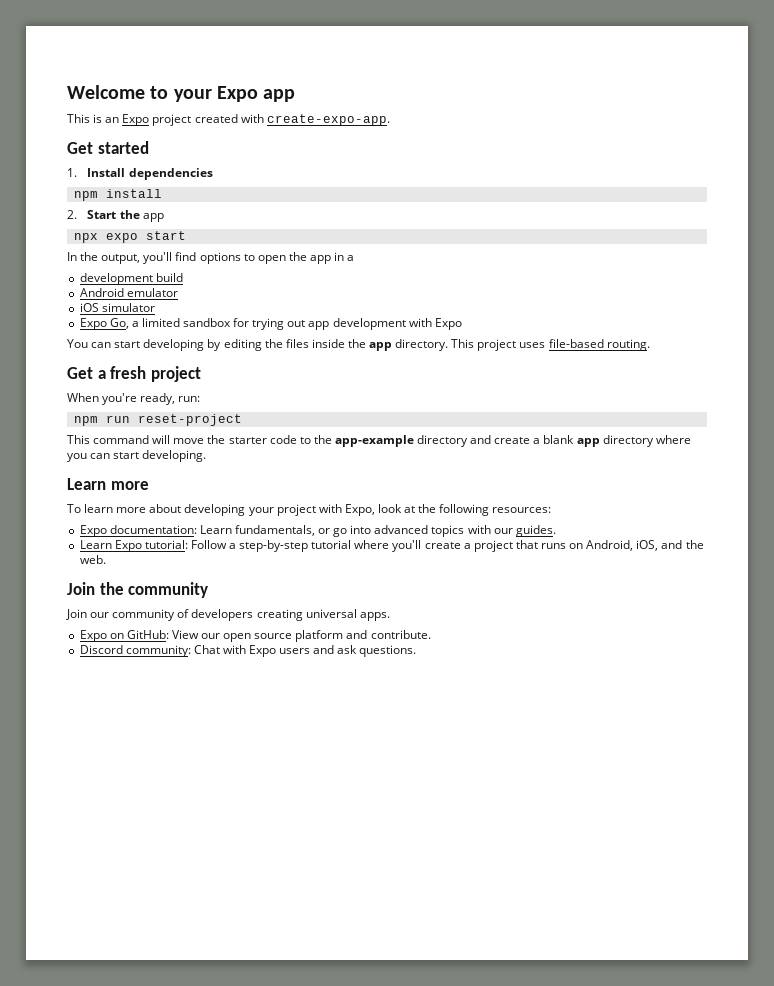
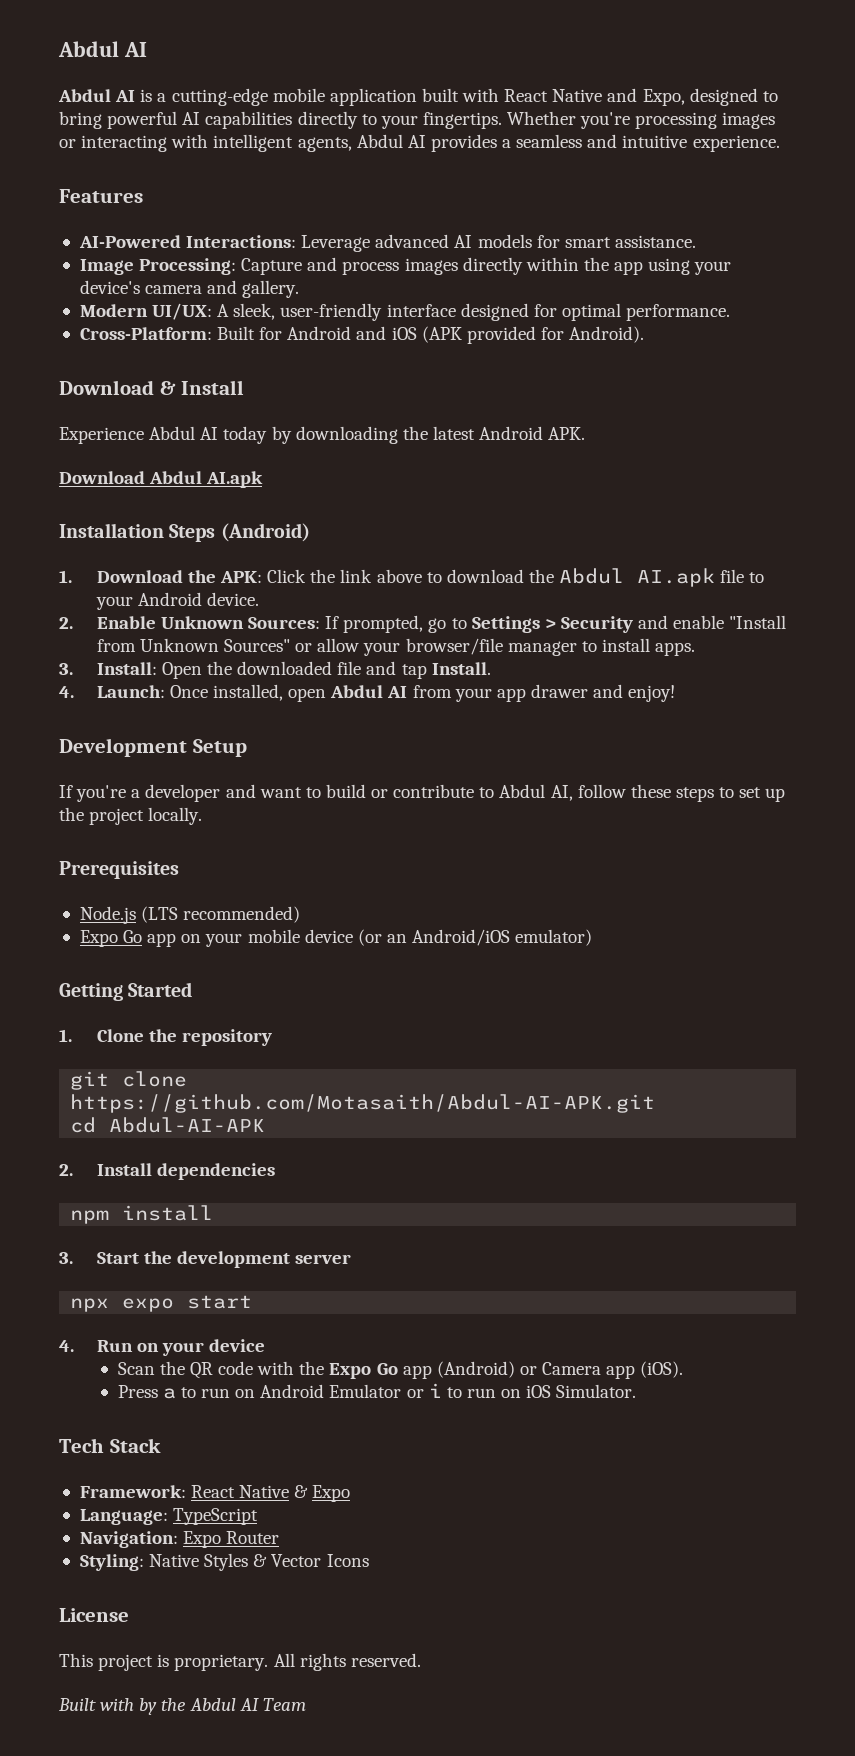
[67,85,296,102] [67,114,390,126] [67,141,149,154] [67,168,77,177] Welcome to your Expo app // This is an Expo project created with create-expo-app. // Get started // 1. -> [58,41,147,57] [58,88,778,106] [59,111,776,129] [59,134,780,152] [59,189,143,203] [78,234,696,252] [79,257,732,275] [79,280,300,298] [79,303,731,321] [79,326,645,344] [59,380,245,395] [59,426,586,444] [59,471,264,488] [59,523,310,542] [59,568,765,587] [95,592,259,610] [59,615,787,633] [96,638,696,656] [59,661,491,679] [59,684,676,702] [59,738,247,757] [59,784,786,802] [59,807,203,825] [59,861,179,879] [79,906,301,924] [79,929,593,947] [59,982,193,1001] [59,1029,272,1046] [70,1071,188,1090] [70,1094,656,1113] [70,1117,266,1133] [59,1164,73,1176] Abdul AI // Abdul AI is a cutting-edge mobile application built with React Native and Expo, designed to bring powerful AI capabilities directly to your fingertips. Whether you're processing images or interacting with intelligent agents, Abdul AI provides a seamless and intuitive experience. // Features // AI-Powered Interactions: Leverage advanced AI models for smart assistance. // Image Processing: Capture and process images directly within the app using your device's camera and gallery. // Modern UI/UX: A sleek, user-friendly interface designed for optimal performance. // Cross-Platform: Built for Android and iOS (APK provided for Android). // Download & Install // Experience Abdul AI today by downloading the latest Android APK. // Download Abdul AI.apk // Installation Steps (Android) // 1. Download the APK: Click the link above to download the Abdul AI.apk file to your Android device. // 2. Enable Unknown Sources: If prompted, go to Settings > Security and enable "Install from Unknown Sources" or allow your browser/file manager to install apps. // 3. Install: Open the downloaded file and tap Install. // 4. Launch: Once installed, open Abdul AI from your app drawer and enjoy! // Development Setup // If you're a developer and want to build or contribute to Abdul AI, follow these steps to set up the project locally. // Prerequisites // Node.js (LTS recommended) // Expo Go app on your mobile device (or an Android/iOS emulator) // Getting Started // 1. Clone the repository // git clone https://github.com/Motasaith/Abdul-AI-APK.git // cd Abdul-AI-APK // 2.
[67,210,77,219] 2. -> [59,1252,73,1264] 3.
[142,213,164,222] app -> [176,1251,352,1268] development server
[67,252,355,264] [79,273,183,285] [79,288,178,297] [79,303,155,312] [79,318,462,330] [67,339,650,351] [67,366,201,382] [67,393,201,405] [73,414,242,426] [67,435,691,447] [67,450,207,462] [67,478,149,490] [67,504,552,516] [79,525,556,537] [79,540,704,552] [79,555,106,564] [67,582,209,598] [66,609,390,621] [79,630,431,642] [79,645,417,657] In the output, you'll find options to open the app in a // development build // Android emulator // iOS simulator // Expo Go, a limited sandbox for trying out app development with Expo // You can start developing by editing the files inside the app directory. This project uses file-based routing. // Get a fresh project // When you're ready, run: // npm run reset-project // This command will move the starter code to the app-example directory and create a blank app directory where you can start developing. // Learn more // To learn more about developing your project with Expo, look at the following resources: // Expo documentation: Learn fundamentals, or go into advanced topics with our guides. // Learn Expo tutorial: Follow a step-by-step tutorial where you'll create a project that runs on Android, iOS, and the web. // Join the community // Join our community of developers creating universal apps. // Expo on GitHub: View our open source platform and contribute. // Discord community: Chat with Expo users and ask questions. -> [59,1339,266,1356] [117,1361,684,1379] [117,1383,637,1399] [59,1438,161,1453] [79,1485,351,1502] [79,1508,259,1525] [79,1531,280,1548] [79,1553,369,1571] [59,1608,129,1622] [59,1653,421,1671] [58,1698,306,1715] 4. Run on your device // Scan the QR code with the Expo Go app (Android) or Camera app (iOS). // Press a to run on Android Emulator or i to run on iOS Simulator. // Tech Stack // Framework: React Native & Expo // Language: TypeScript // Navigation: Expo Router // Styling: Native Styles & Vector Icons // License // This project is proprietary. All rights reserved. // Built with by the Abdul AI Team

